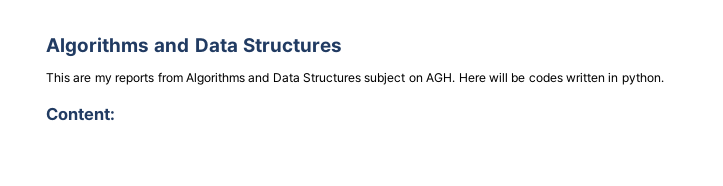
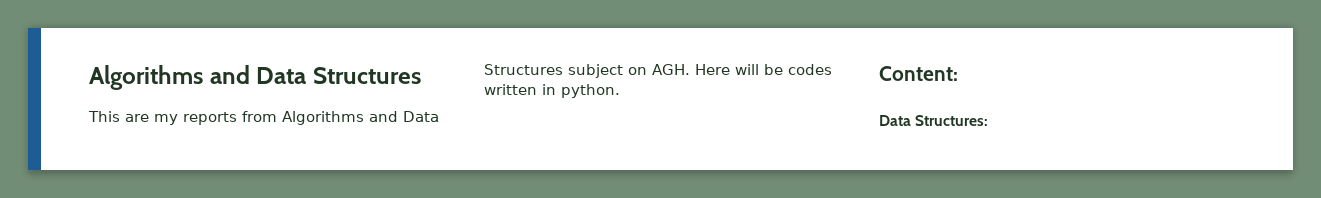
(115, 114) none -> [879,115,989,126] // Data Structures:

